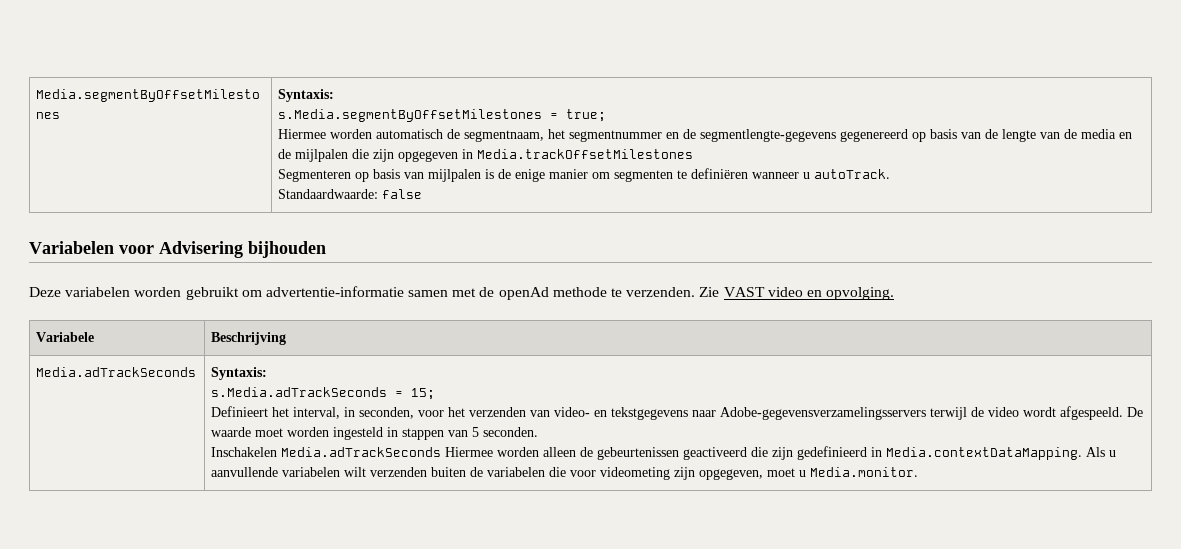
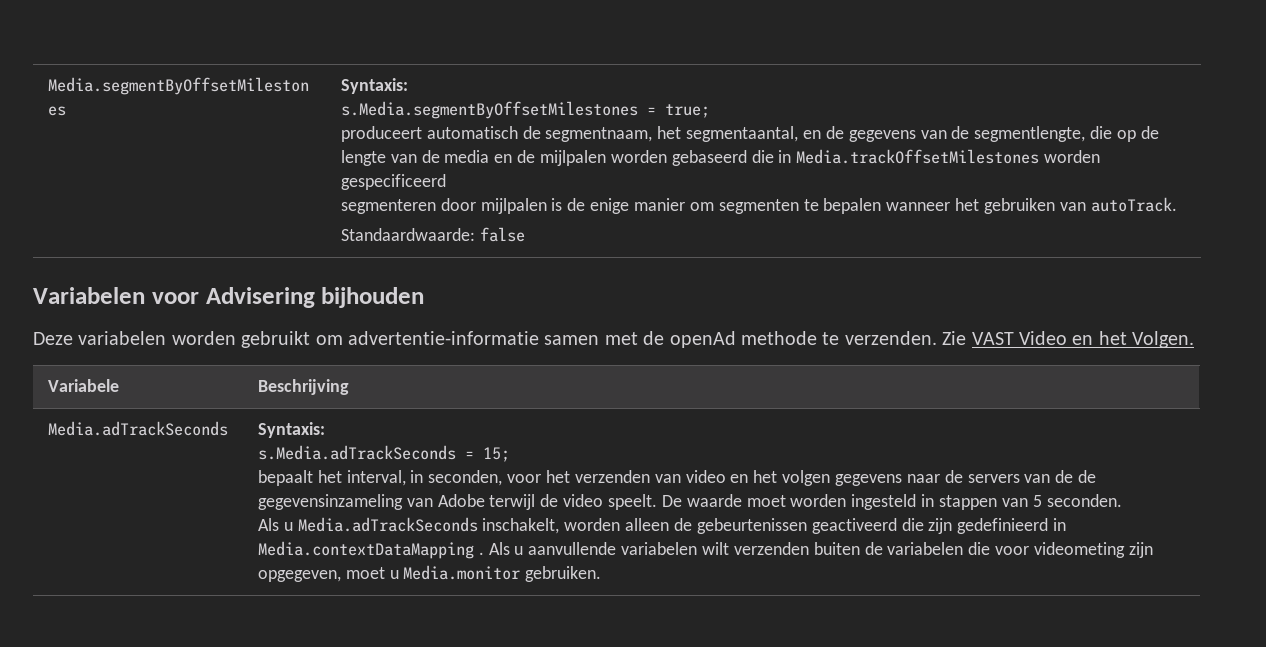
[278,129,373,139] Hiermee worden -> [340,126,422,142] produceert
[569,129,982,142] segmentnummer en de segmentlengte-gegevens gegenereerd op basis van -> [686,126,1137,142] segmentaantal, en de gegevens van de segmentlengte, die op
[352,149,459,162] die zijn opgegeven -> [610,150,774,166] worden gebaseerd die
[278,169,425,182] // Segmenteren op basis van -> [1044,150,1101,163] [340,174,446,190] [340,198,476,214] worden gespecificeerd // segmenteren door
[691,168,811,179] definiëren wanneer u -> [823,198,1086,214] bepalen wanneer het gebruiken van
[767,287,895,300] video en opvolging. -> [1018,331,1195,348] Video en het Volgen.
[211,406,269,417] Definieert -> [257,470,313,486] bepaalt
[554,407,927,420] video- en tekstgegevens naar Adobe-gegevensverzamelingsservers -> [685,470,1097,486] [257,494,485,510] video en het volgen gegevens naar de servers van de de gegevensinzameling van Adobe
[1023,406,1124,420] wordt afgespeeld. -> [608,494,658,510] speelt.
[211,447,494,457] Inschakelen Media.adTrackSeconds Hiermee -> [257,517,560,534] Als u Media.adTrackSeconds inschakelt,
[886,447,1083,460] Media.contextDataMapping. -> [257,541,484,559] Media.contextDataMapping .
[810,467,919,477] Media.monitor. -> [403,565,602,582] Media.monitor gebruiken.

